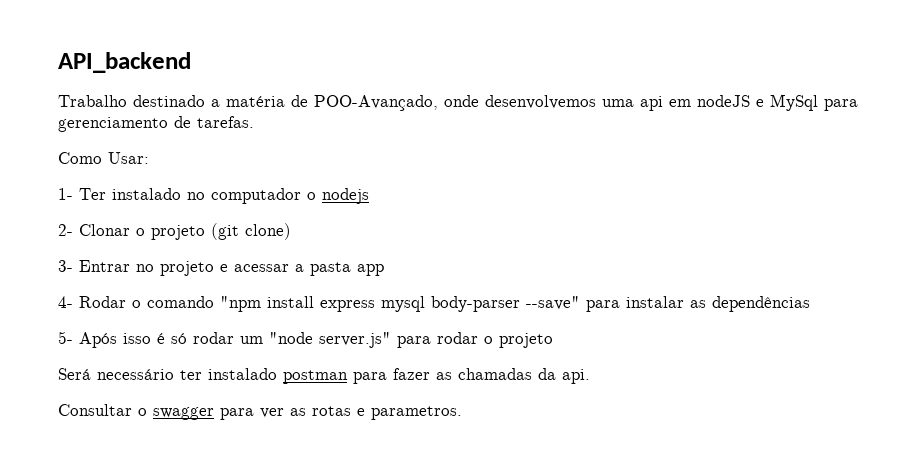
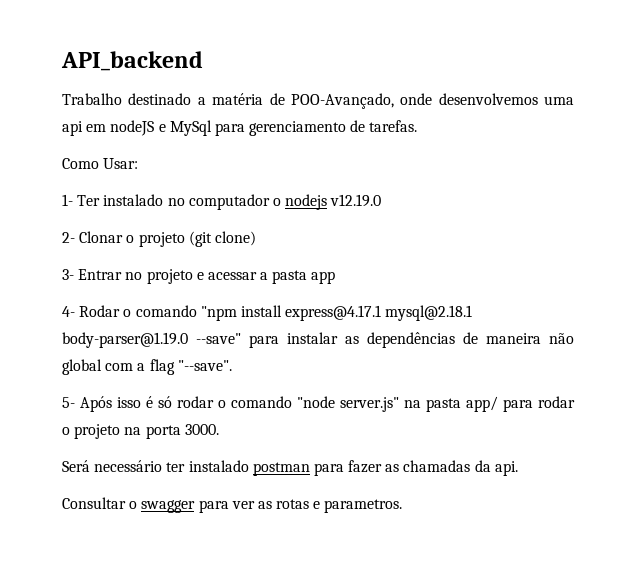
(369, 196) none -> [330,194,382,207] v12.19.0
[320,296,520,312] express mysql body-parser -> [285,305,473,321] [62,332,188,348] express@4.17.1 mysql@2.18.1 body-parser@1.19.0
(810, 304) none -> [463,332,574,344] [62,359,232,375] de maneira não global com a flag "--save".
[240,332,391,348] um "node server.js" -> [218,396,498,412] o comando "node server.js" na pasta app/
(553, 340) none -> [124,424,219,439] na porta 3000.

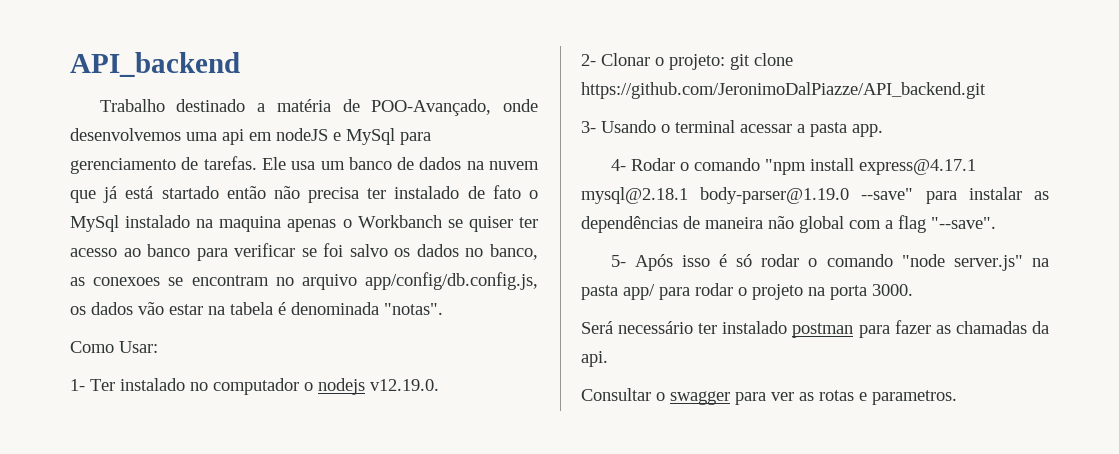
(418, 126) none -> [261,157,540,170] [70,185,538,203] [70,215,538,232] [70,243,538,261] [70,272,538,290] [70,302,443,315] Ele usa um banco de dados na nuvem que já está startado então não precisa ter instalado de fato o MySql instalado na maquina apenas o Workbanch se quiser ter acesso ao banco para verificar se foi salvo os dados no banco, as conexoes se encontram no arquivo app/config/db.config.js, os dados vão estar na tabela é denominada "notas".
[330,194,382,207] v12.19.0 -> [370,379,439,391] v12.19.0.
[138,231,256,247] [62,269,204,284] projeto (git clone) // 3- Entrar no projeto e -> [669,53,793,70] [581,82,986,99] [581,120,735,133] projeto: git clone https://github.com/JeronimoDalPiazze/API_backend.git // 3- Usando o terminal
[311,271,336,284] app -> [852,124,883,137] app.

